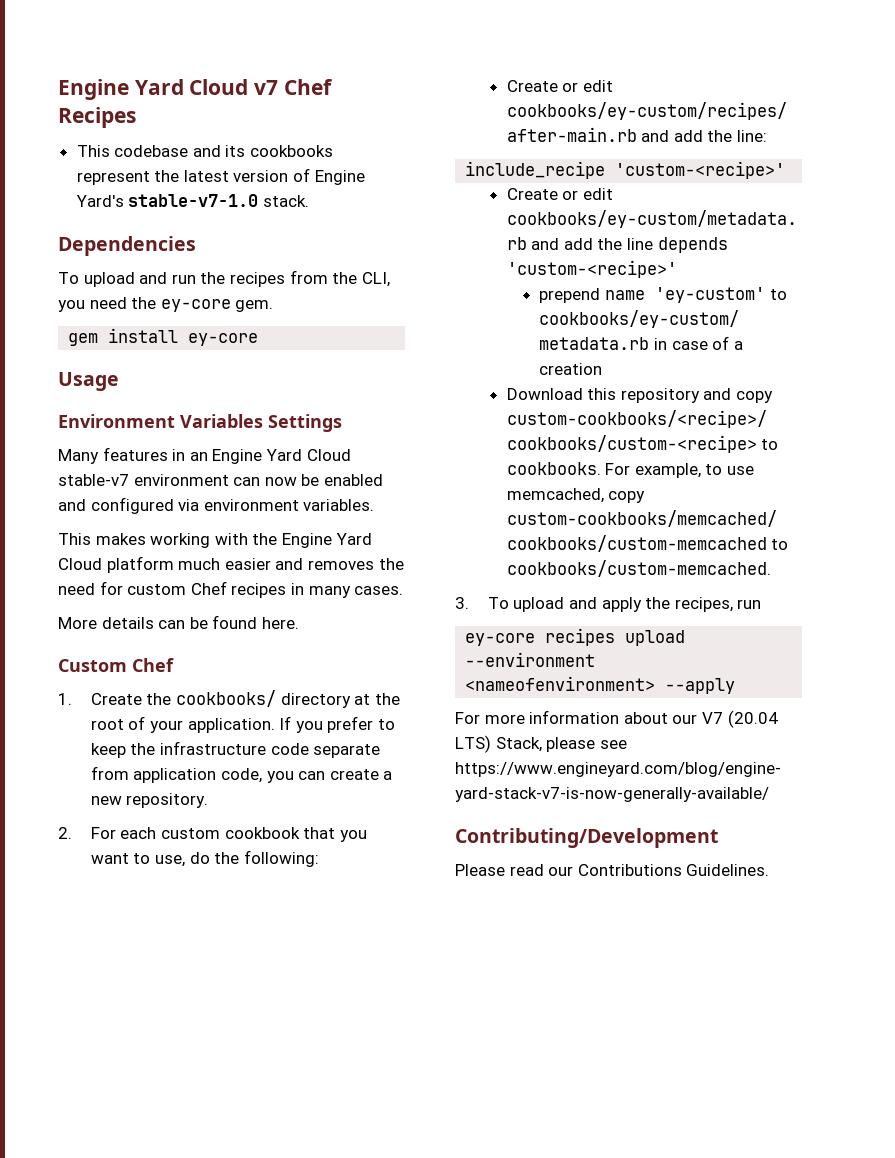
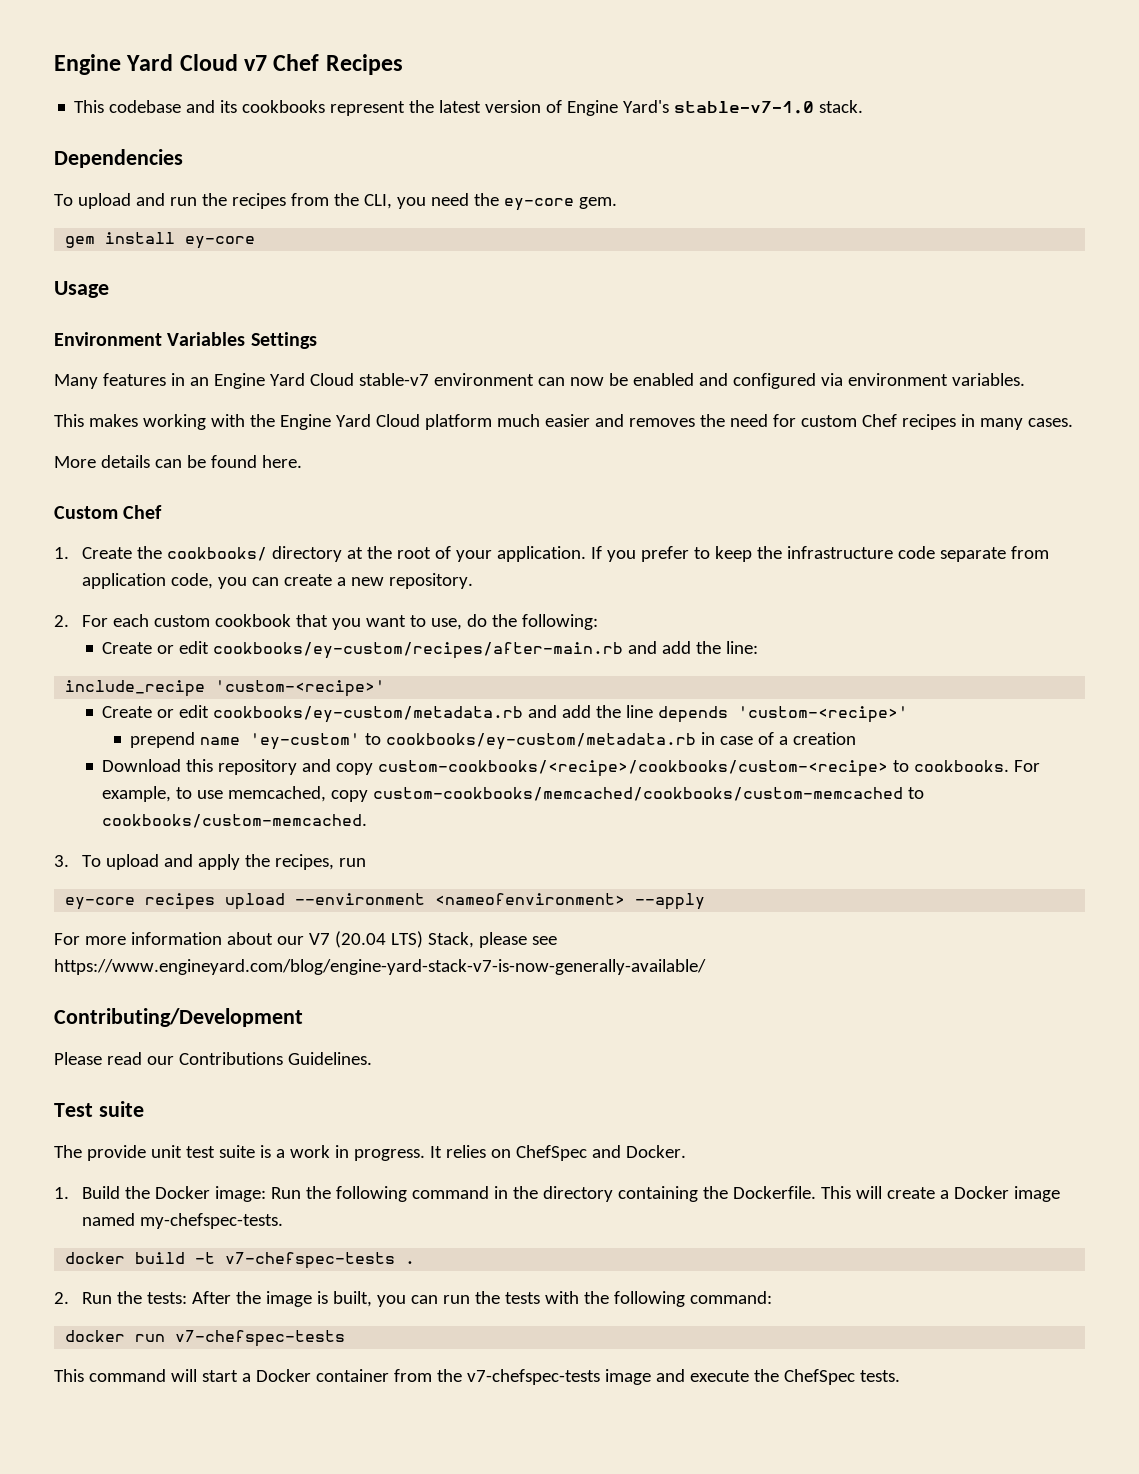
(770, 870) none -> [54,1101,144,1117] [54,1145,686,1161] [54,1186,1060,1202] [81,1213,283,1229] [65,1252,416,1269] [54,1291,772,1307] [65,1330,346,1347] [54,1369,900,1385] // Test suite // The provide unit test suite is a work in progress. It relies on ChefSpec and Docker. // 1. Build the Docker image: Run the following command in the directory containing the Dockerfile. This will create a Docker image named my-chefspec-tests. // docker build -t v7-chefspec-tests . // 2. Run the tests: After the image is built, you can run the tests with the following command: // docker run v7-chefspec-tests // This command will start a Docker container from the v7-chefspec-tests image and execute the ChefSpec tests.

